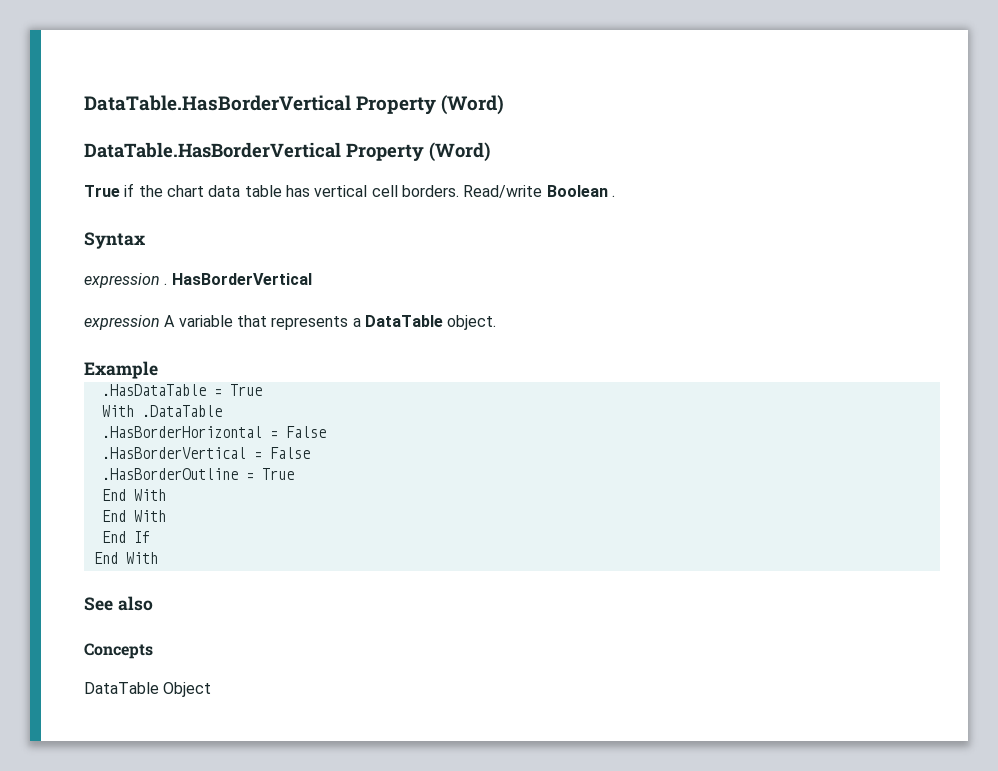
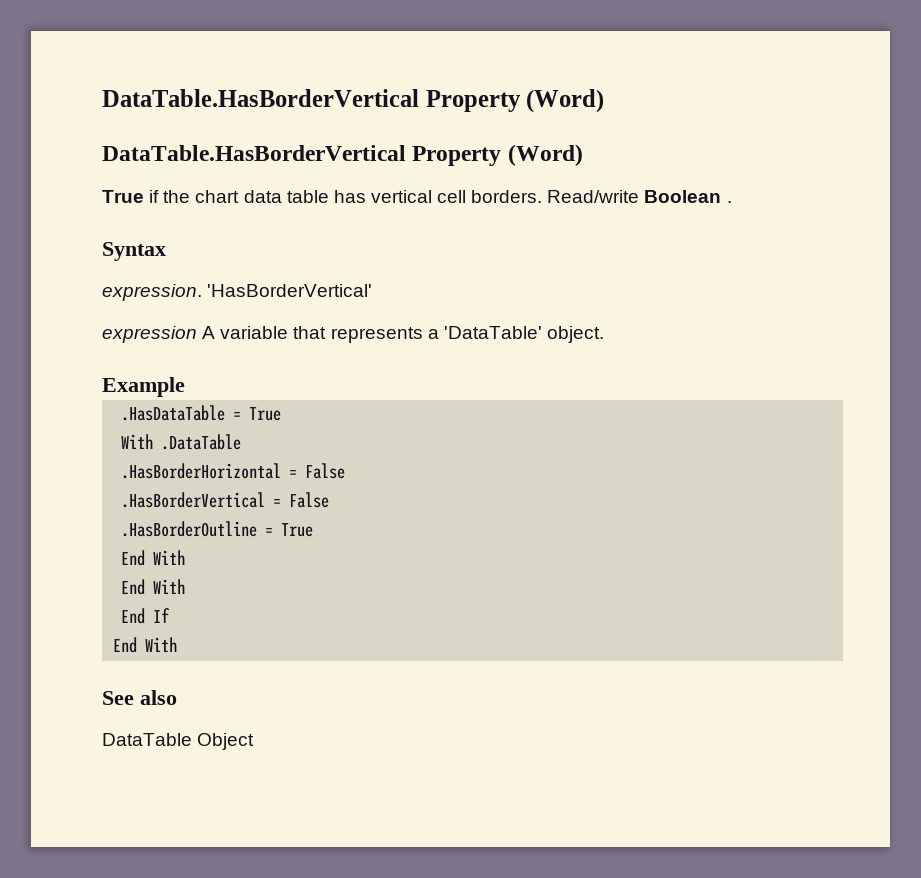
[84,273,312,288] expression . HasBorderVertical -> [102,284,373,301] expression. 'HasBorderVertical'
[364,315,443,327] DataTable -> [443,326,542,339] 'DataTable'
[84,643,153,659] // Concepts -> (177, 697) none

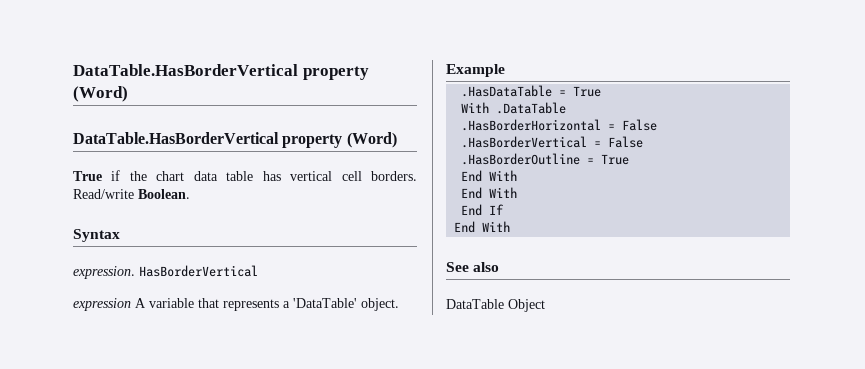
[102,89,521,112] DataTable.HasBorderVertical Property -> [73,64,369,80] DataTable.HasBorderVertical property
[412,146,502,166] Property -> [282,134,343,148] property
[644,190,732,203] Boolean . -> [138,189,190,199] Boolean.
[207,284,373,297] 'HasBorderVertical' -> [139,265,258,277] HasBorderVertical

